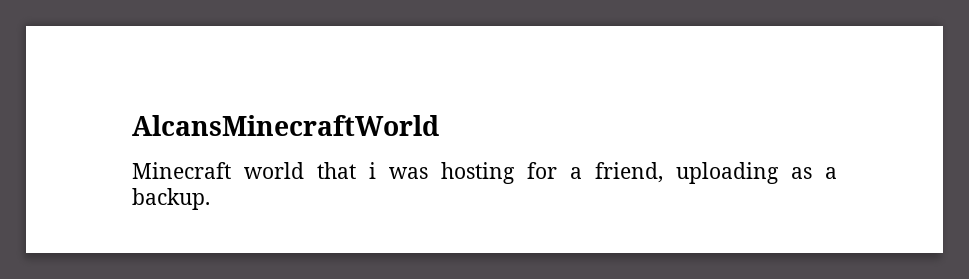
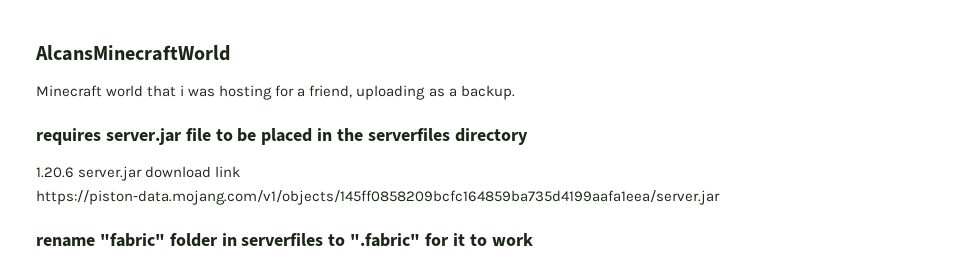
(210, 199) none -> [36,128,528,145] [36,166,241,181] [36,190,720,205] [36,233,533,247] // requires server.jar file to be placed in the serverfiles directory // 1.20.6 server.jar download link https://piston-data.mojang.com/v1/objects/145ff0858209bcfc164859ba735d4199aafa1eea/server.jar // rename "fabric" folder in serverfiles to ".fabric" for it to work

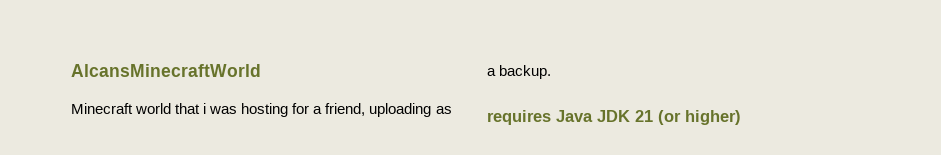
[105,128,528,145] [36,166,241,181] [36,190,720,205] [36,233,533,247] server.jar file to be placed in the serverfiles directory // 1.20.6 server.jar download link https://piston-data.mojang.com/v1/objects/145ff0858209bcfc164859ba735d4199aafa1eea/server.jar // rename "fabric" folder in serverfiles to ".fabric" for it to work -> [556,110,741,125] Java JDK 21 (or higher)

